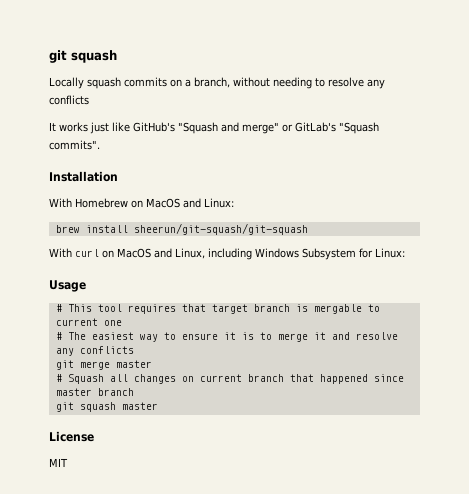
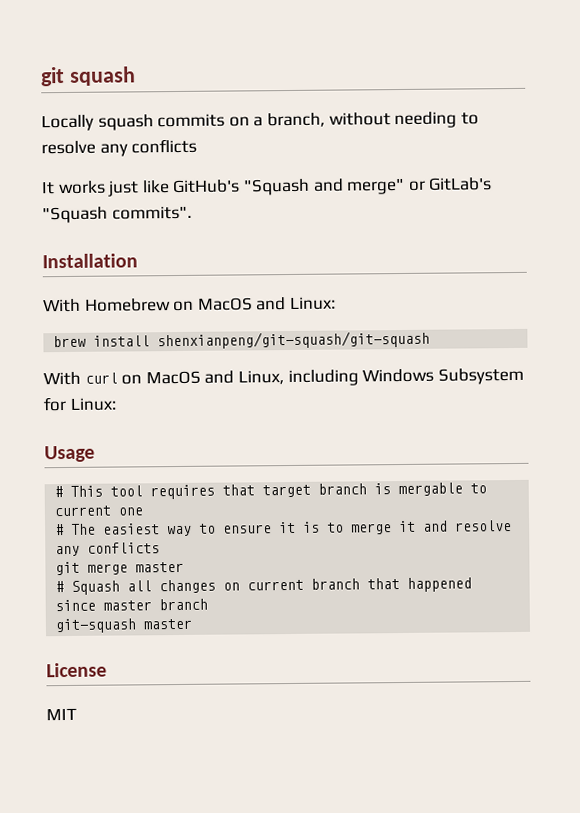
[133,223,308,235] sheerun/git-squash/git-squash -> [157,330,431,350] shenxianpeng/git-squash/git-squash
[55,402,116,412] git squash -> [55,618,138,634] git-squash

